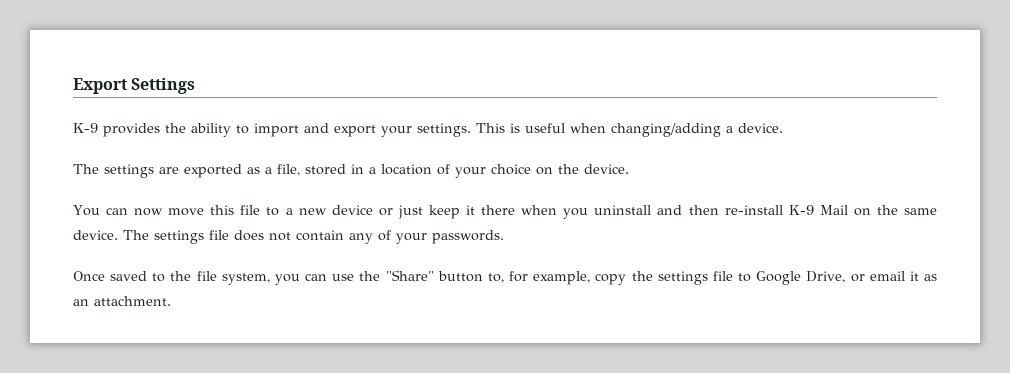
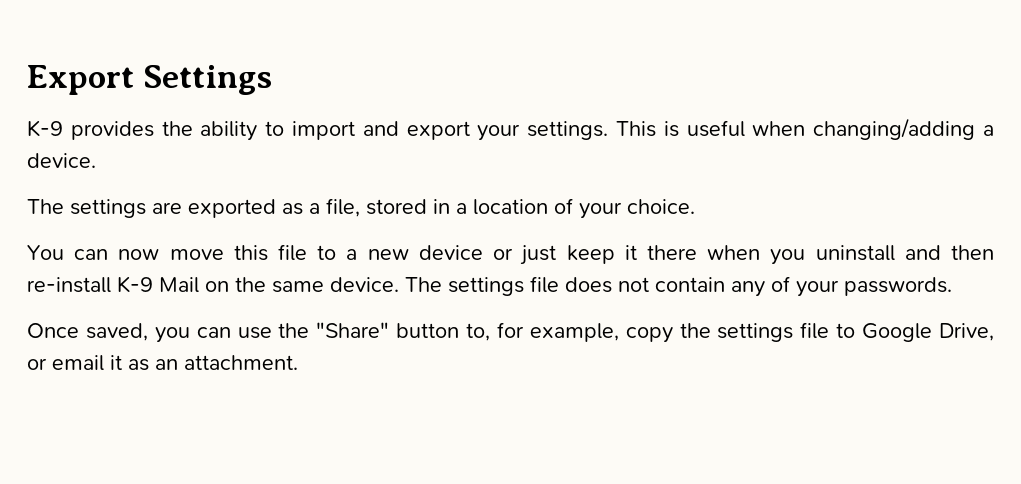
[491,164,629,175] choice on the device. -> [627,199,695,214] choice.
[110,271,270,285] saved to the file system, -> [85,323,148,341] saved,

